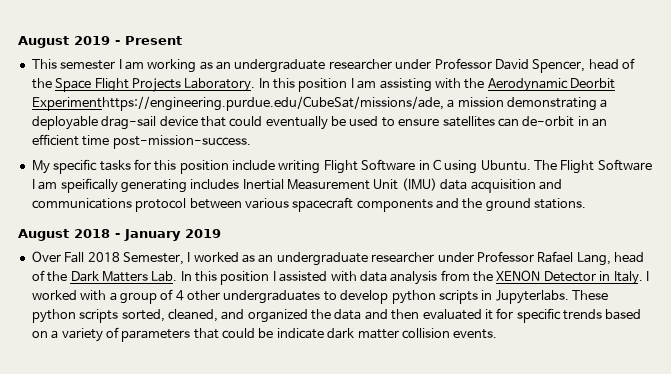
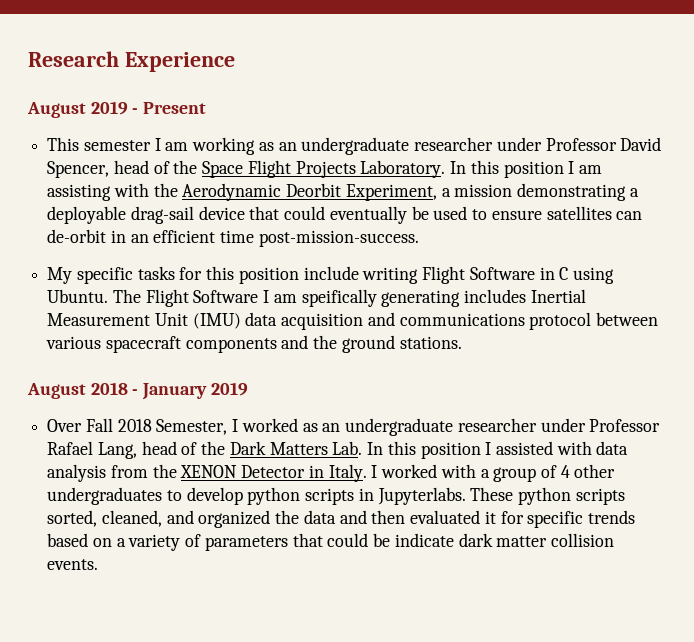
(18, 42) none -> [28,51,235,72] Research Experience //
[31,96,444,111] Experimenthttps://engineering.purdue.edu/CubeSat/missions/ade, -> [345,184,437,201] Experiment,

